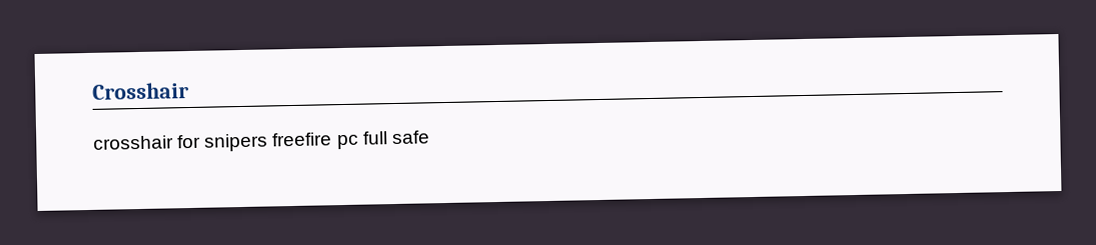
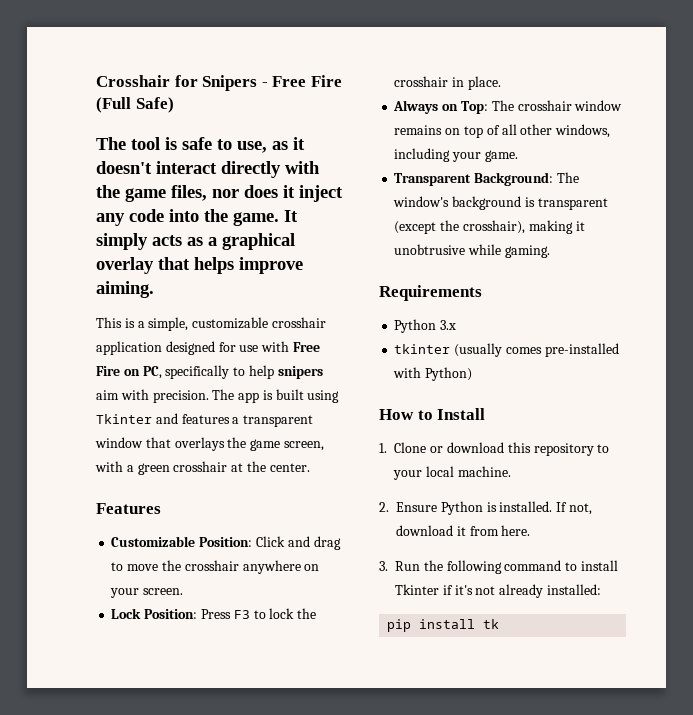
[93,130,430,152] // crosshair for snipers freefire pc full safe -> [174,75,342,91] [96,97,174,113] [96,137,305,153] [96,161,320,178] [96,185,343,202] [96,209,298,226] [96,233,295,250] [96,257,303,274] [96,281,154,298] [96,317,326,331] [96,341,320,355] [96,365,323,379] [96,389,340,403] [96,413,314,427] [95,437,324,451] [95,461,310,475] [96,503,161,514] [111,536,341,550] [111,560,320,574] [110,588,184,598] [111,608,317,619] [394,76,501,90] [393,100,623,114] [394,124,611,138] [394,148,518,162] [394,172,579,186] [393,196,608,210] [394,220,585,234] [394,244,550,258] [379,285,482,301] [394,319,457,333] [394,343,619,357] [393,367,473,381] [379,408,486,420] [379,442,610,456] [393,466,512,480] [379,501,592,515] [396,525,531,536] [379,560,618,574] [395,584,601,598] [387,619,500,632] for Snipers - Free Fire (Full Safe) // The tool is safe to use, as it doesn't interact directly with the game files, nor does it inject any code into the game. It simply acts as a graphical overlay that helps improve aiming. // This is a simple, customizable crosshair application designed for use with Free Fire on PC, specifically to help snipers aim with precision. The app is built using Tkinter and features a transparent window that overlays the game screen, with a green crosshair at the center. // Features // Customizable Position: Click and drag to move the crosshair anywhere on your screen. // Lock Position: Press F3 to lock the crosshair in place. // Always on Top: The crosshair window remains on top of all other windows, including your game. // Transparent Background: The window's background is transparent (except the crosshair), making it unobtrusive while gaming. // Requirements // Python 3.x // tkinter (usually comes pre-installed with Python) // How to Install // 1. Clone or download this repository to your local machine. // 2. Ensure Python is installed. If not, download it from here. // 3. Run the following command to install Tkinter if it's not already installed: // pip install tk

